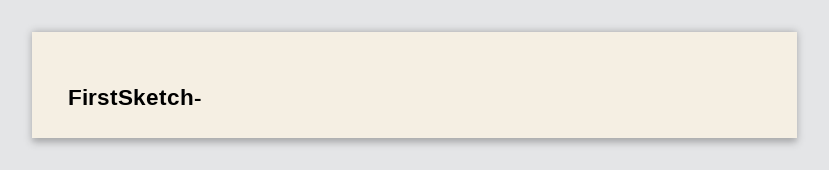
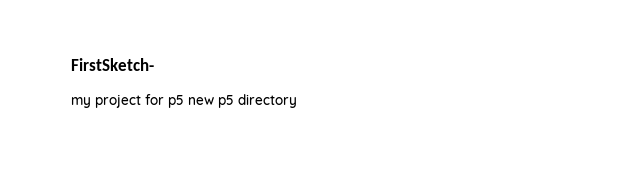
(202, 97) none -> [71,94,297,108] // my project for p5 new p5 directory

